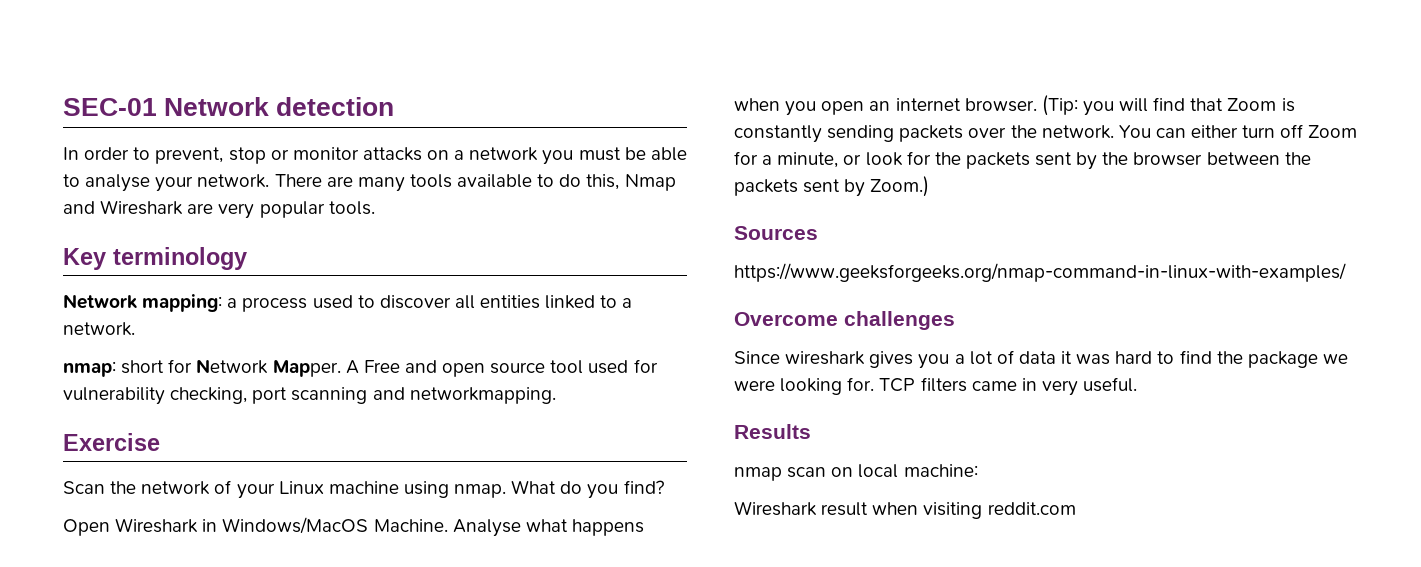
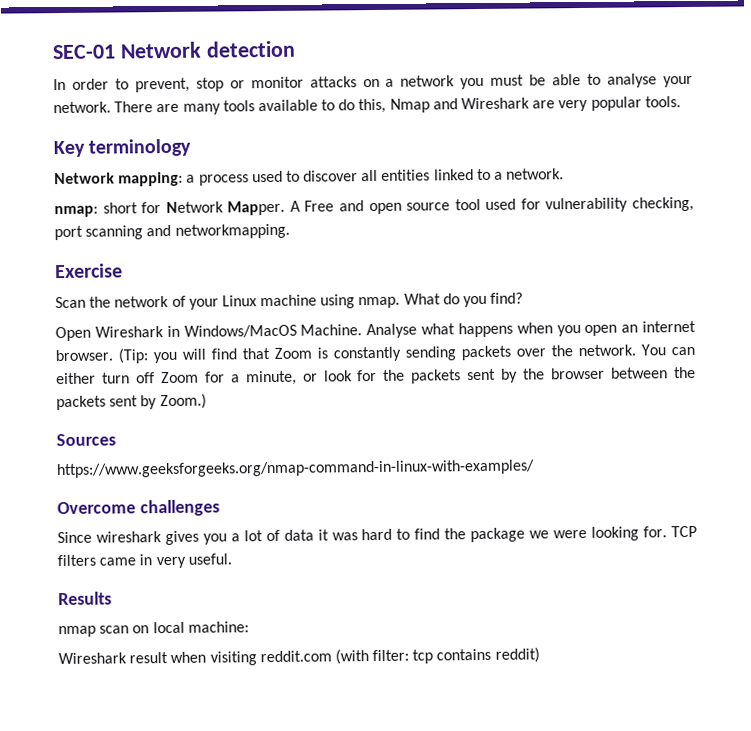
(1076, 508) none -> [334,647,540,665] (with filter: tcp contains reddit)

